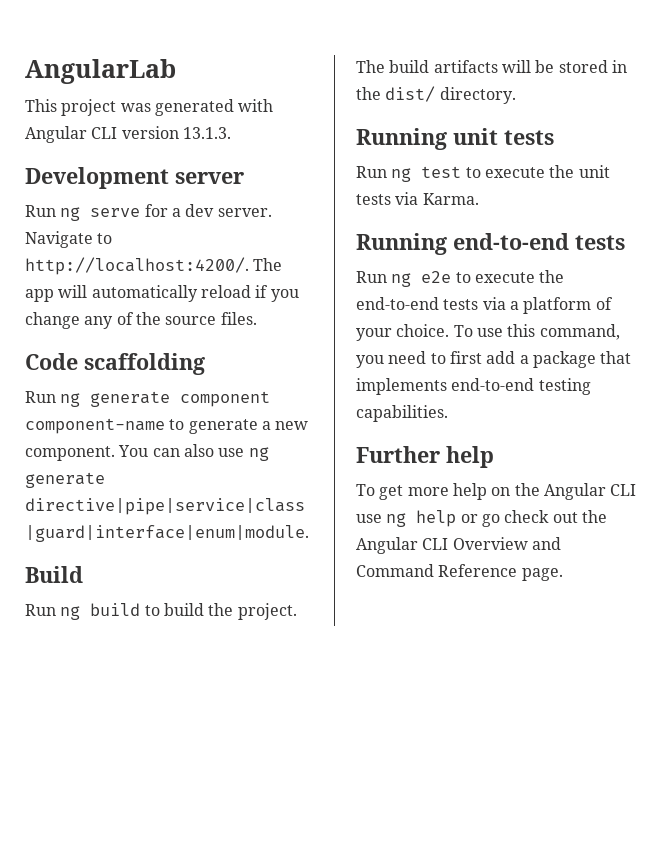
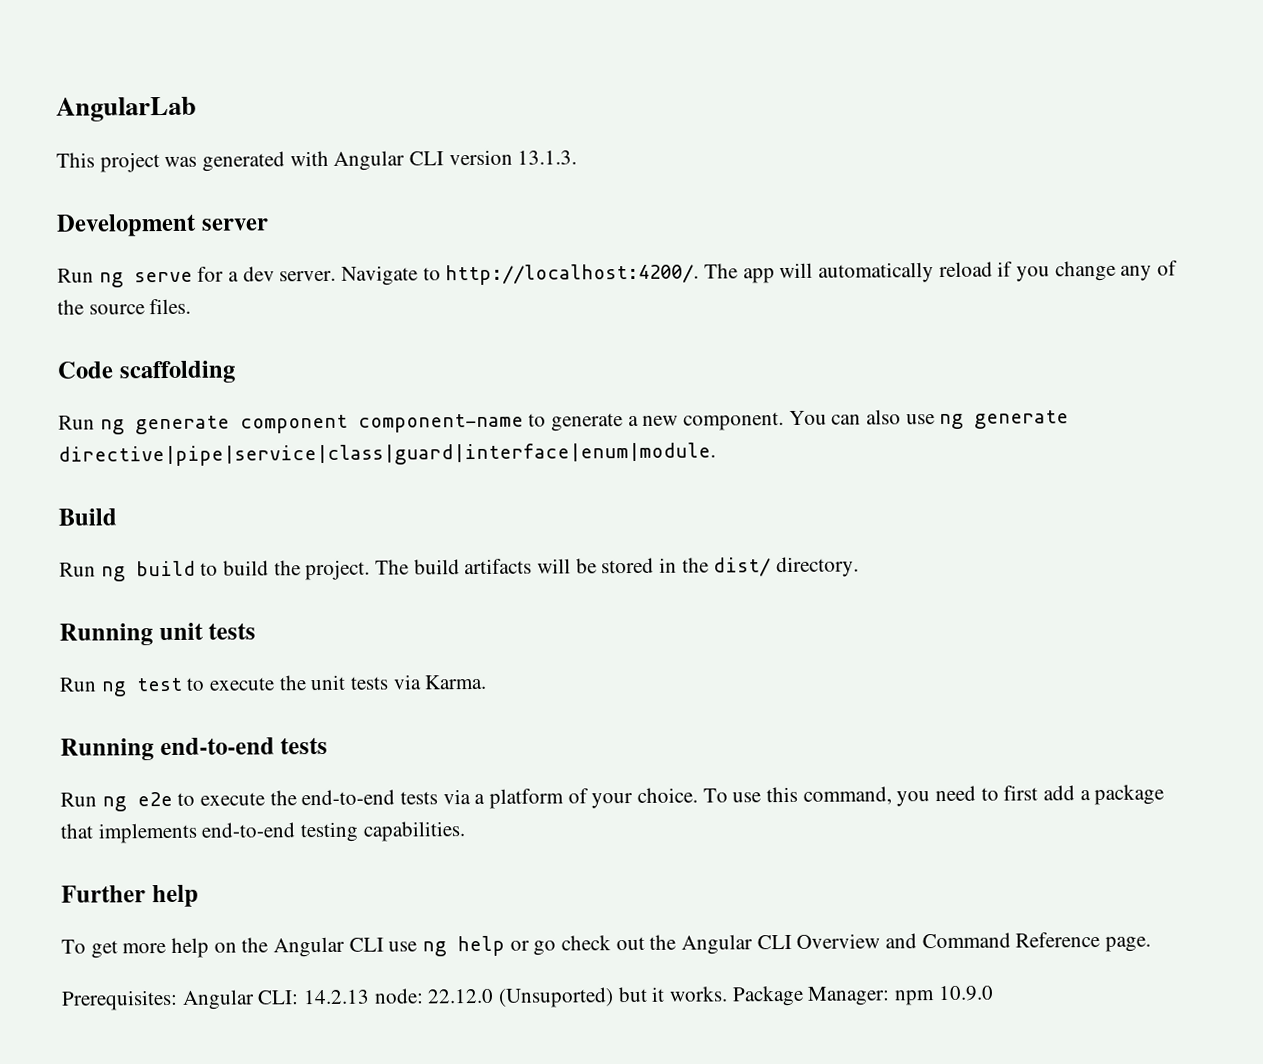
(563, 574) none -> [61,985,994,1011] // Prerequisites: Angular CLI: 14.2.13 node: 22.12.0 (Unsuported) but it works. Package Manager: npm 10.9.0

